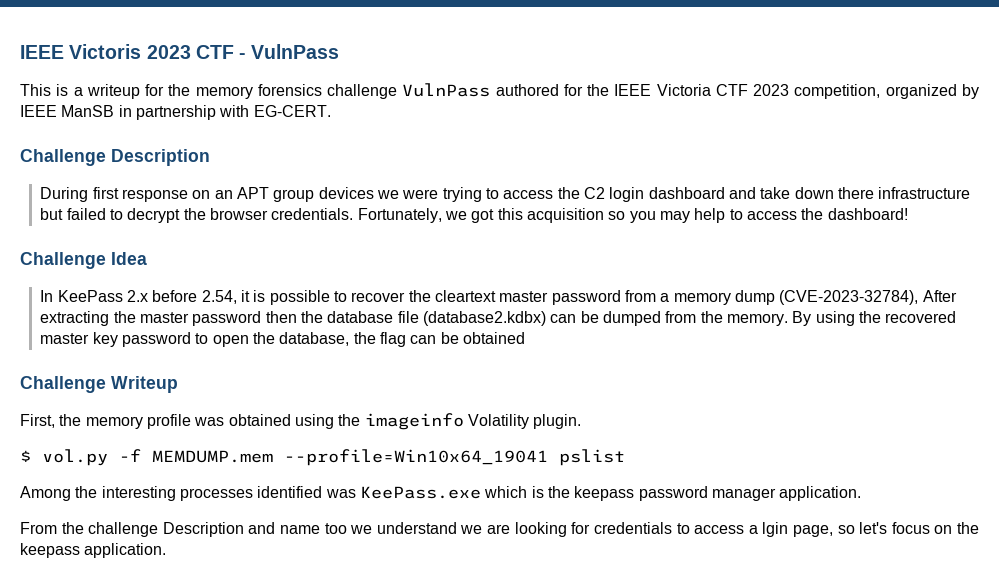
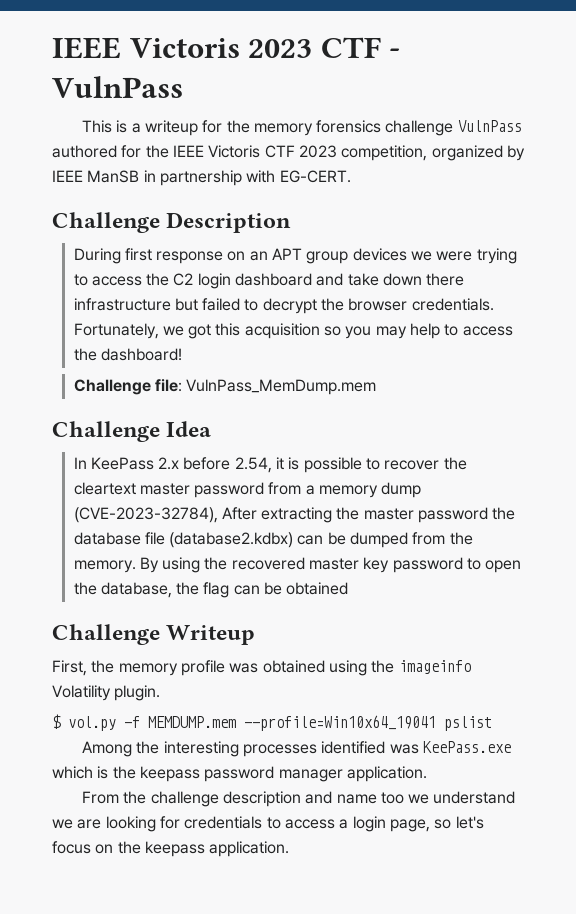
[656,84,711,96] Victoria -> [208,145,261,158] Victoris
(908, 214) none -> [73,379,377,395] // Challenge file: VulnPass_MemDump.mem
[265,311,297,323] then -> (489, 515) none
[162,522,244,537] Description -> [222,791,301,807] description
[762,522,789,537] lgin -> [352,816,386,832] login

